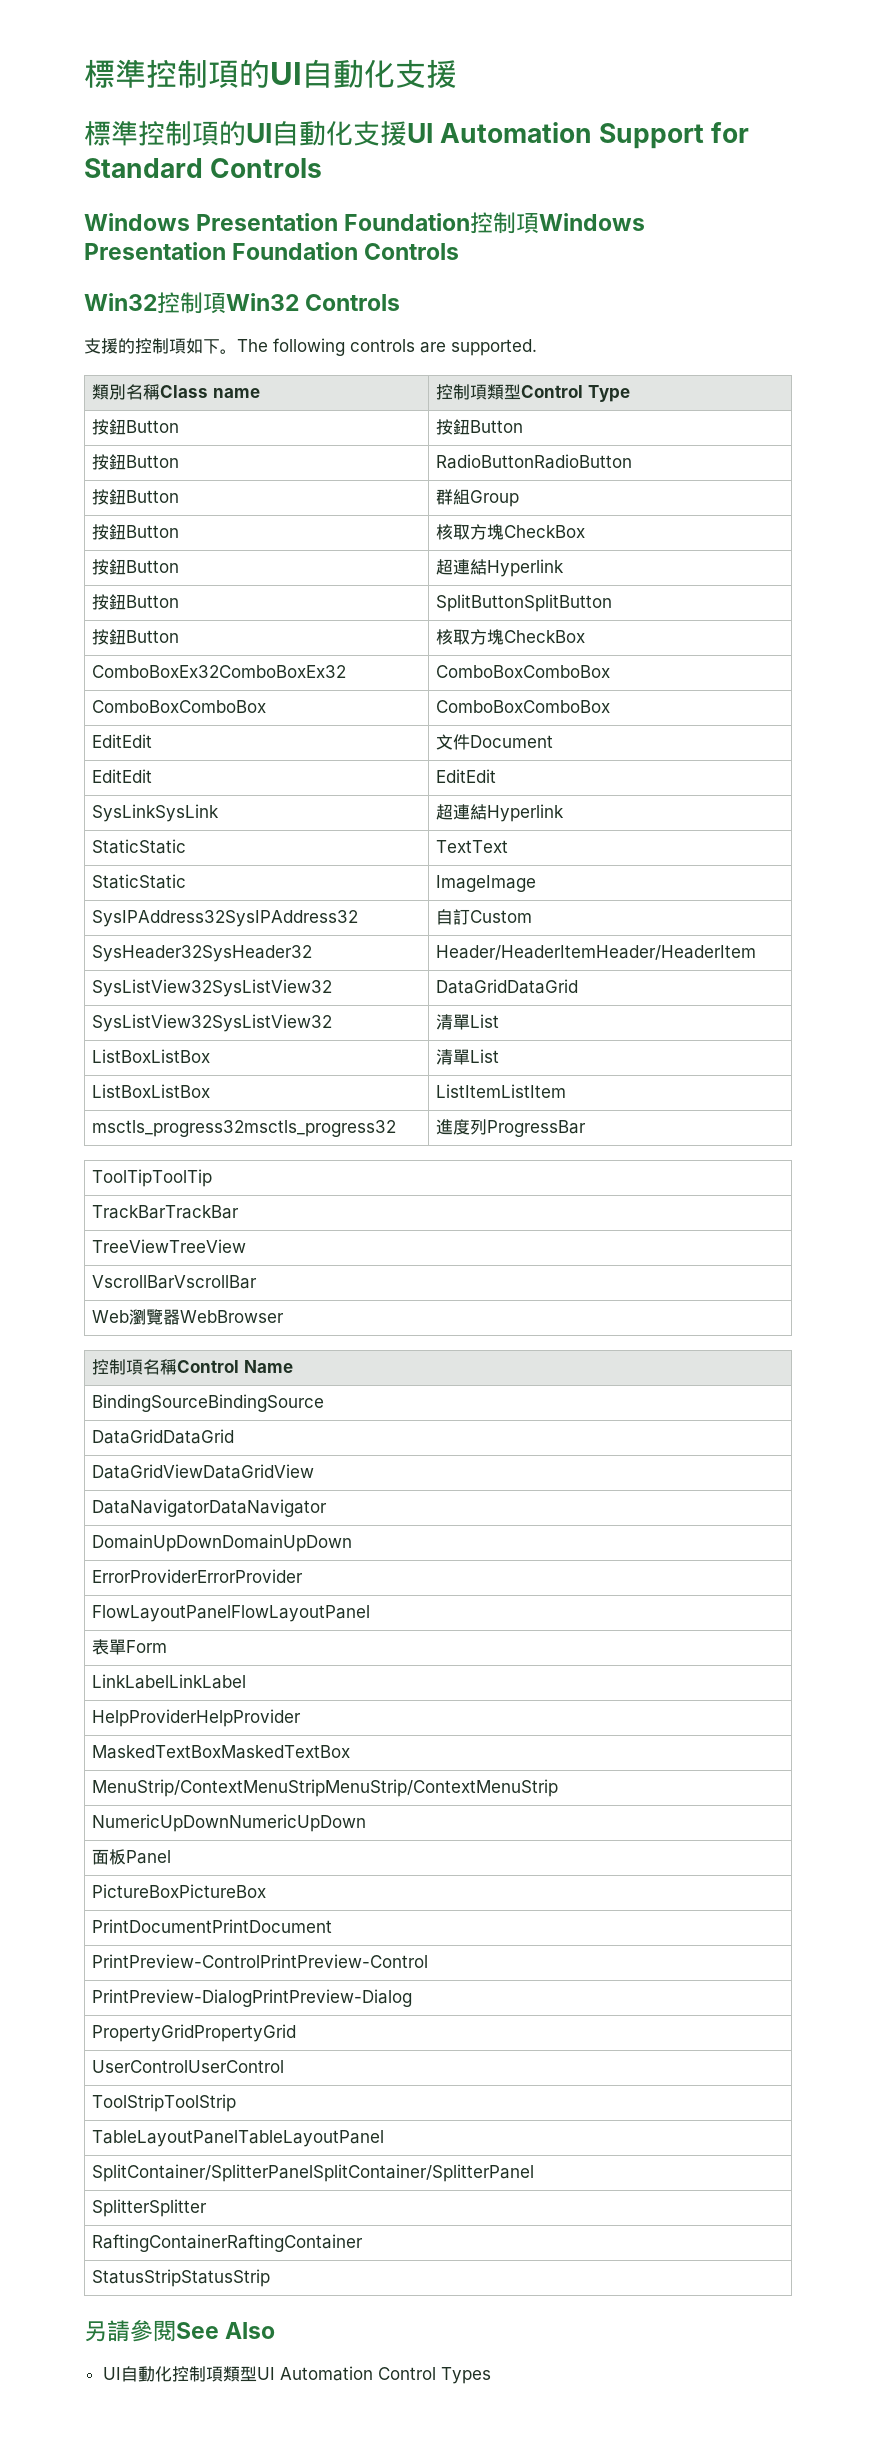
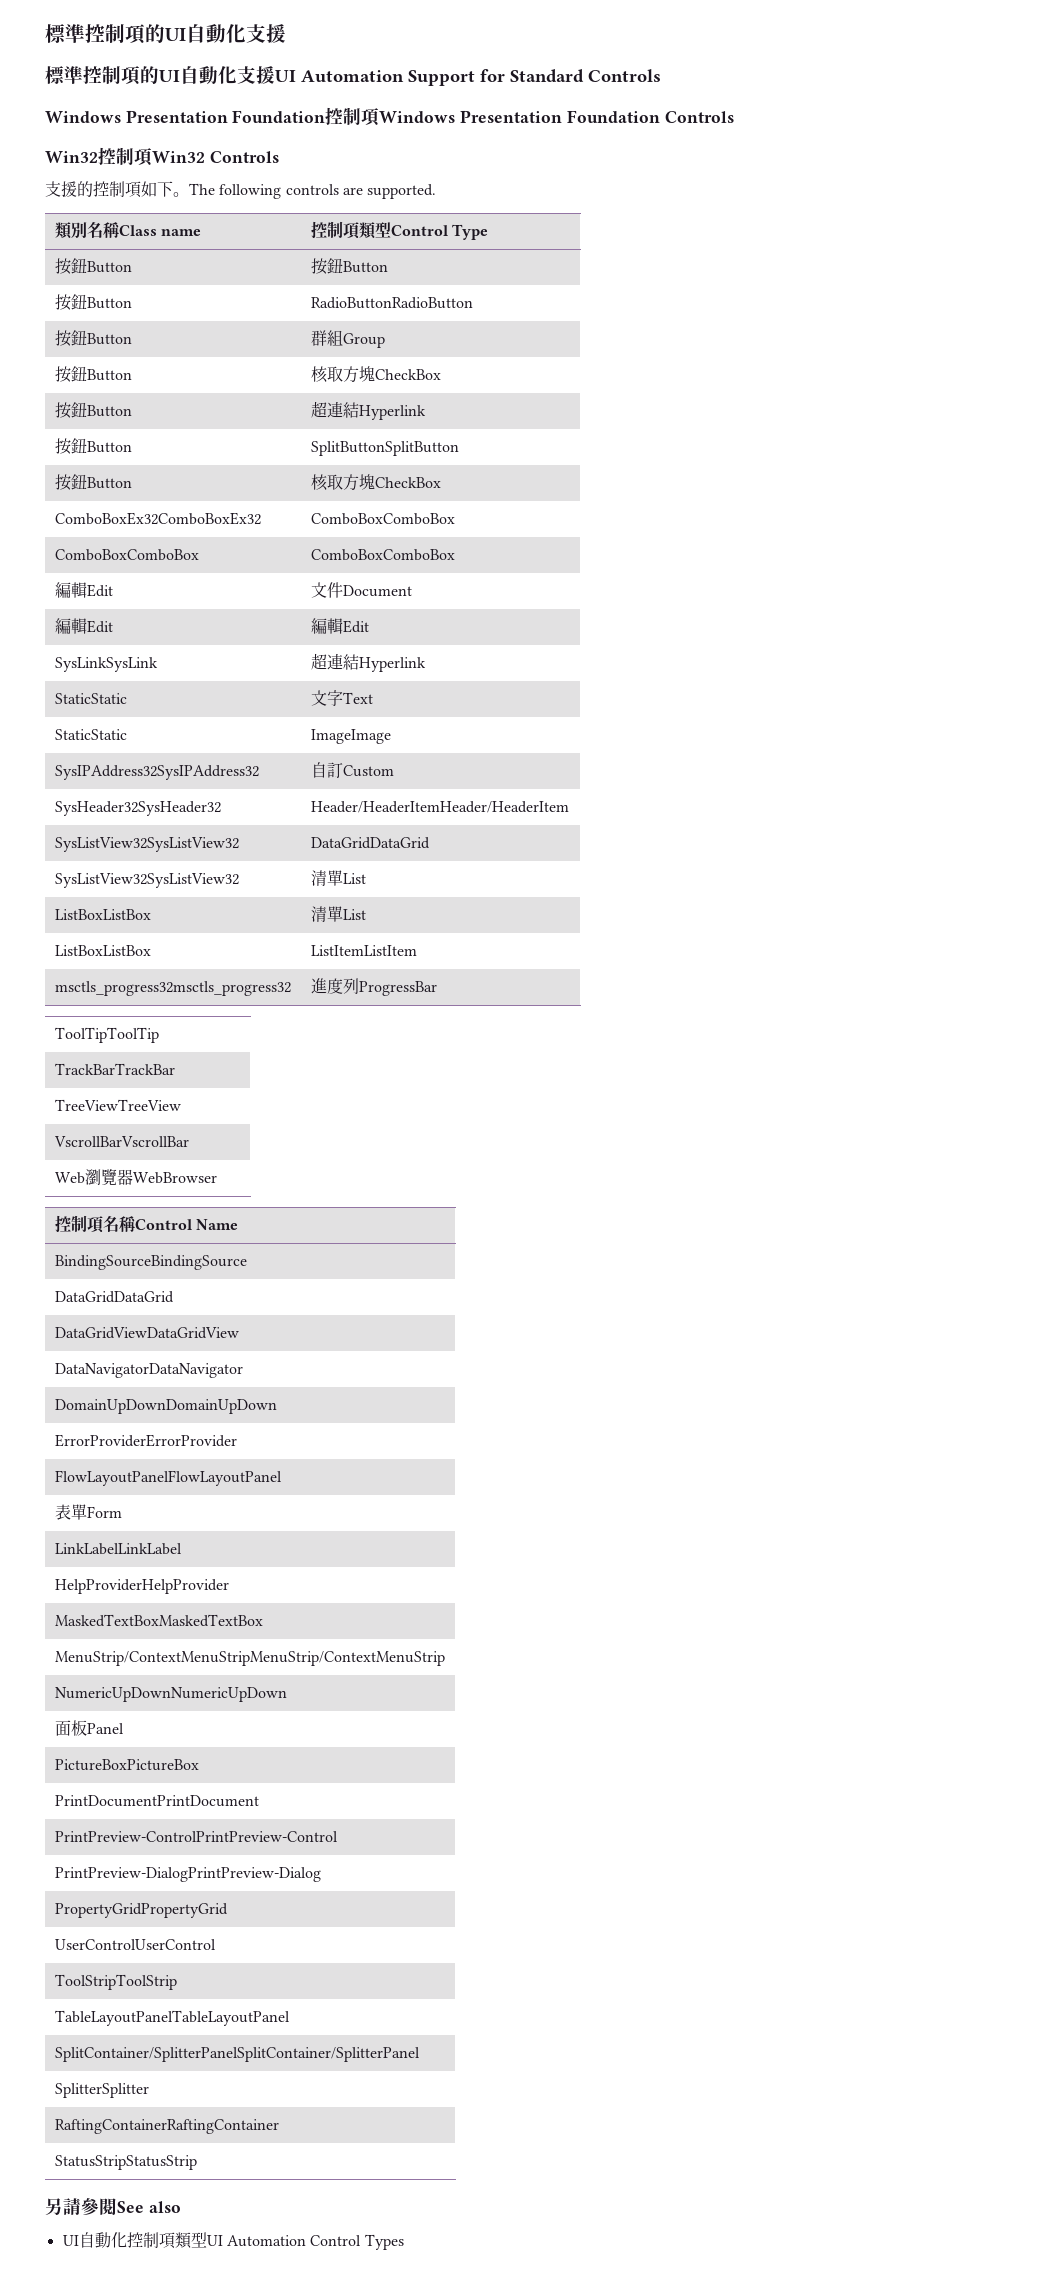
[92,734,153,748] EditEdit -> [54,582,113,598] 編輯Edit
[92,769,153,783] [436,769,497,783] EditEdit | EditEdit -> [54,618,113,634] [310,618,369,634] 編輯Edit | 編輯Edit
[436,840,509,853] TextText -> [310,690,373,706] 文字Text
[225,2322,276,2339] Also -> [148,2201,181,2213] also

